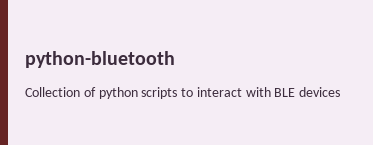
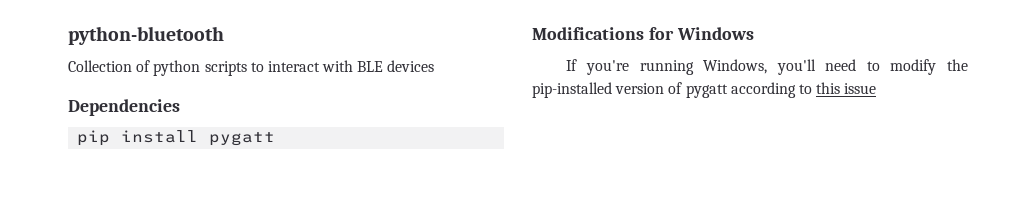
(341, 92) none -> [68,99,180,116] [77,130,276,146] [532,27,754,40] [566,59,968,75] [532,82,877,98] // Dependencies // pip install pygatt // Modifications for Windows // If you're running Windows, you'll need to modify the pip-installed version of pygatt according to this issue

